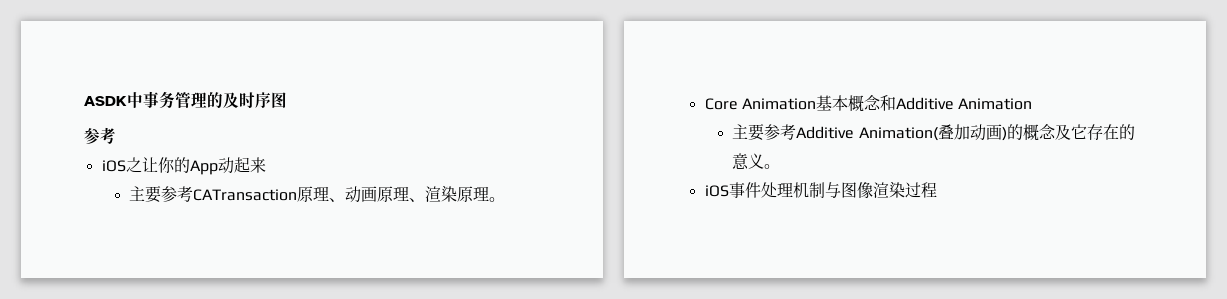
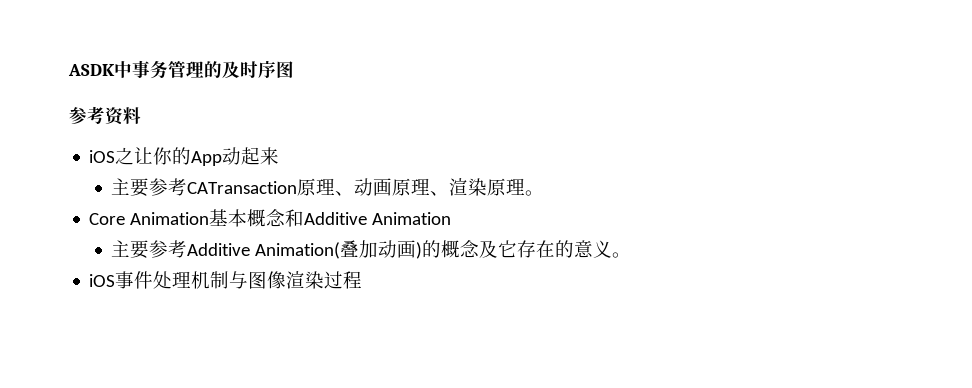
(116, 135) none -> [105,107,141,125] 资料

